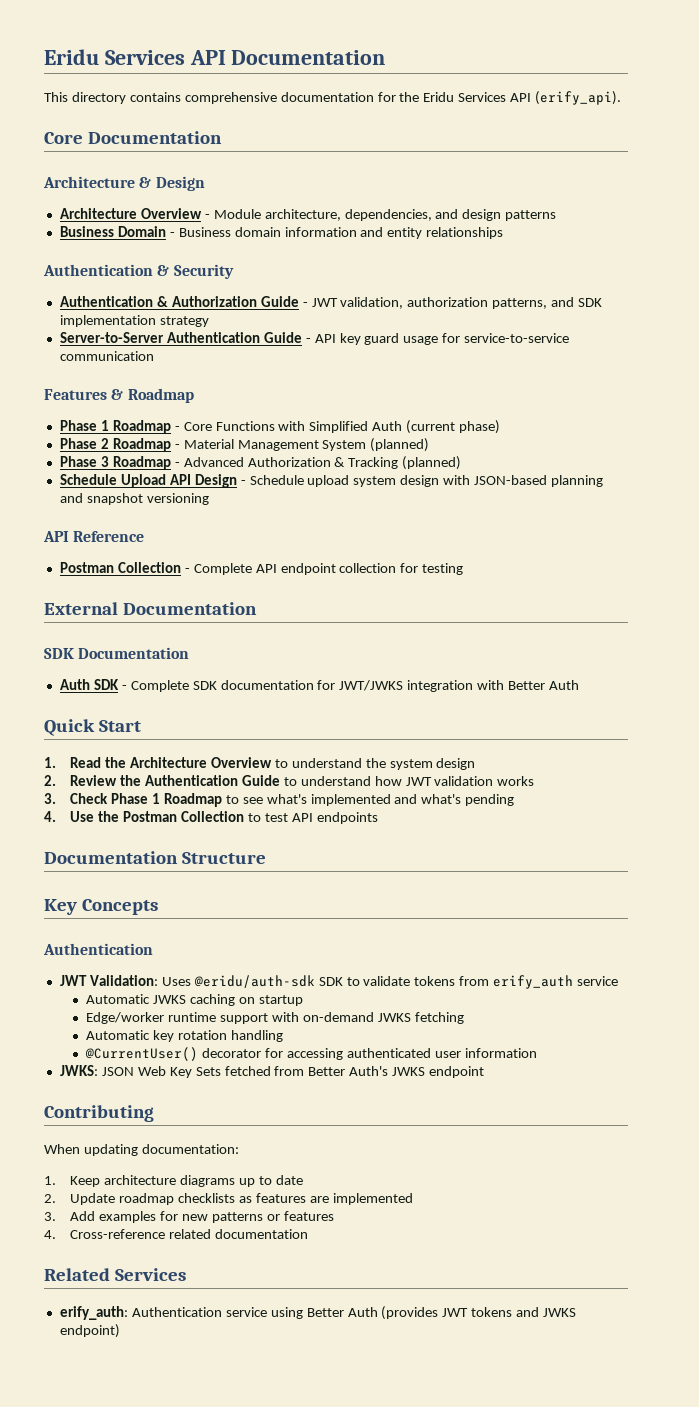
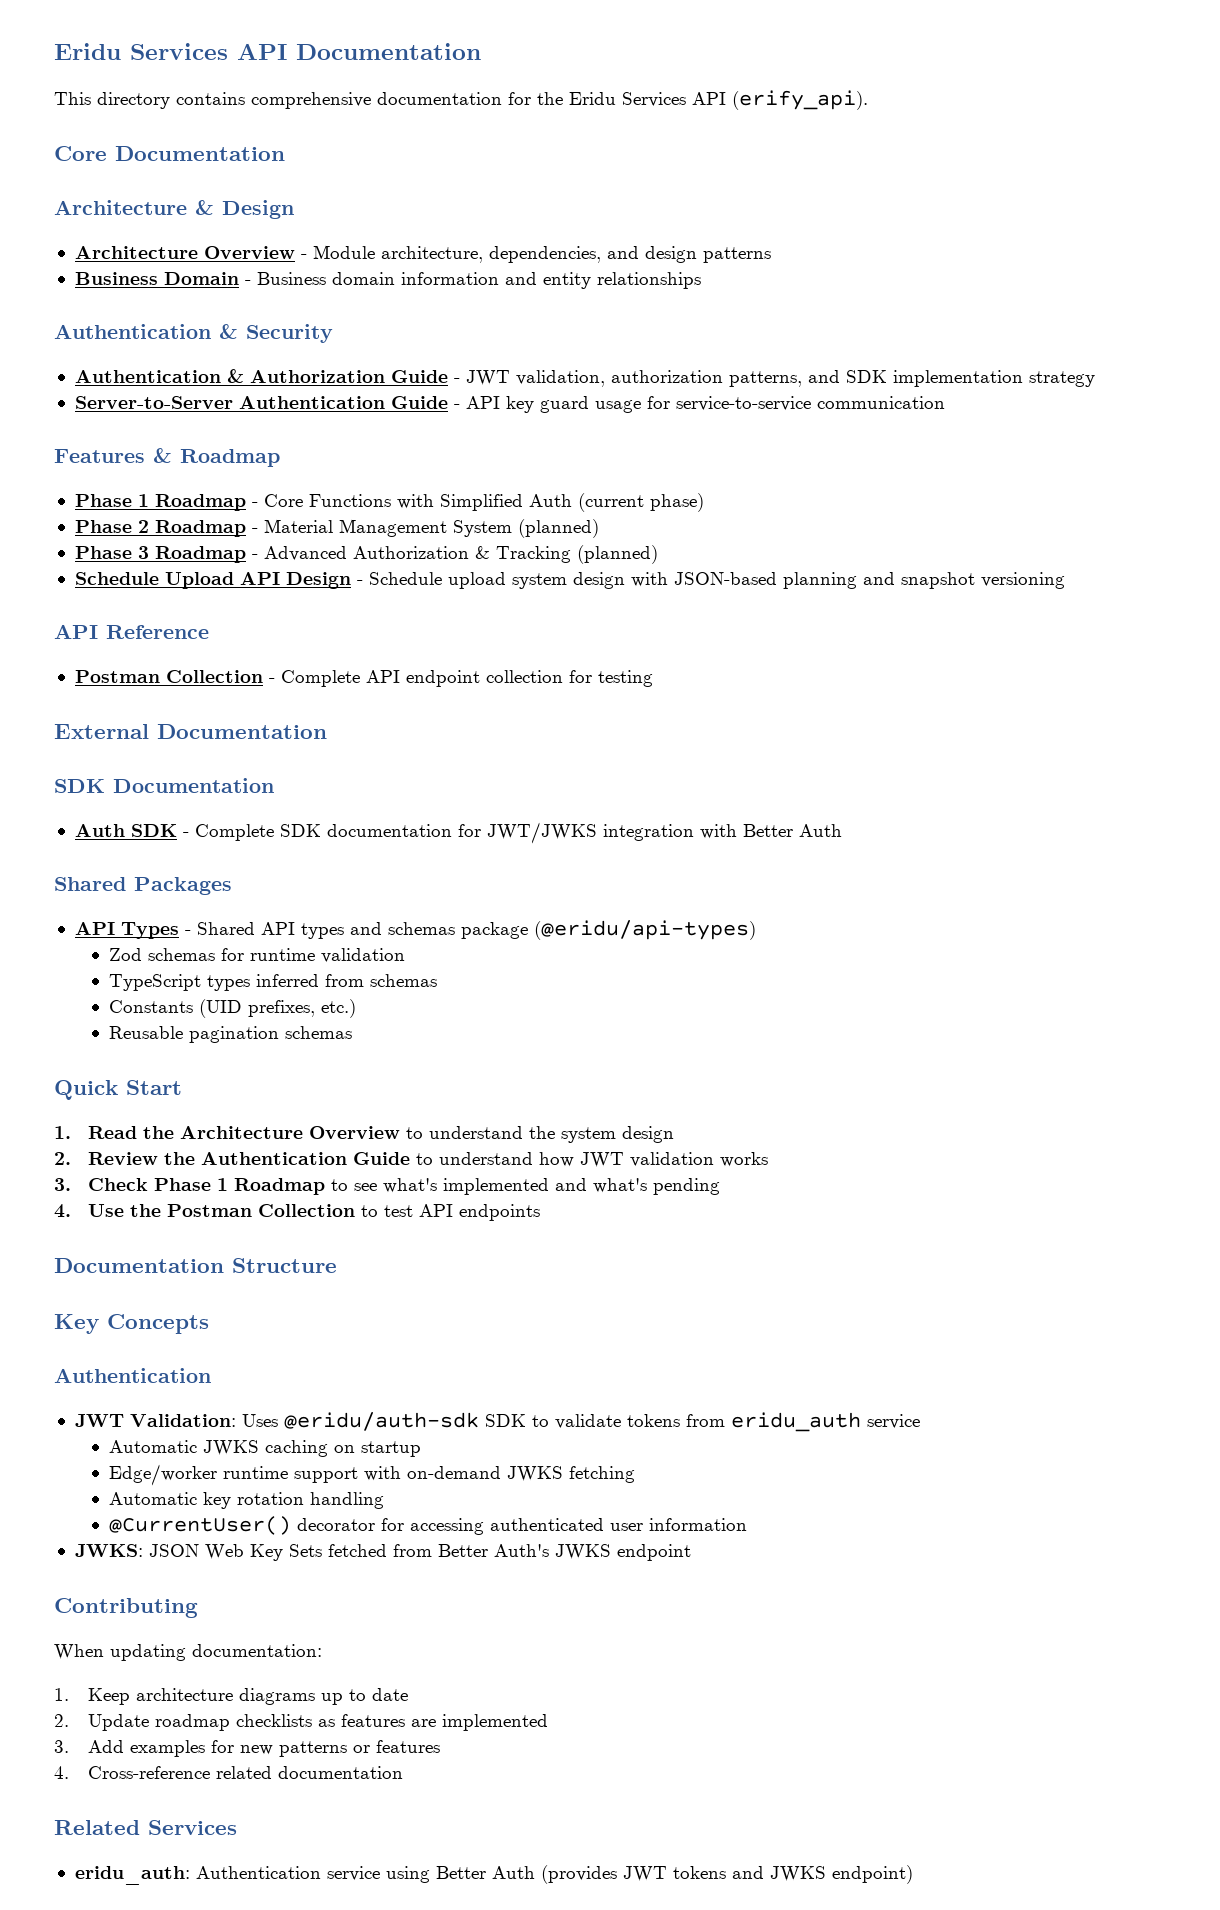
(580, 685) none -> [54,877,232,895] [74,920,756,940] [108,948,405,963] [108,974,437,991] [108,999,356,1018] [108,1026,352,1043] // Shared Packages // API Types - Shared API types and schemas package (@eridu/api-types) // Zod schemas for runtime validation // TypeScript types inferred from schemas // Constants (UID prefixes, etc.) // Reusable pagination schemas
[493,975,574,989] erify_auth -> [730,1412,861,1432] eridu_auth
[59,1306,128,1320] erify_auth: -> [74,1866,190,1885] eridu_auth:

